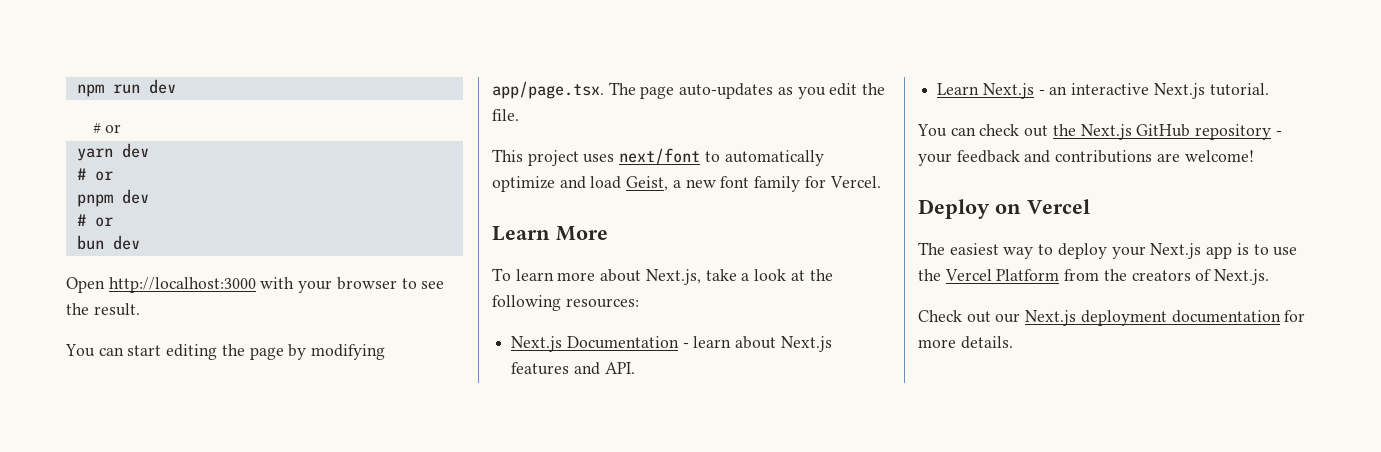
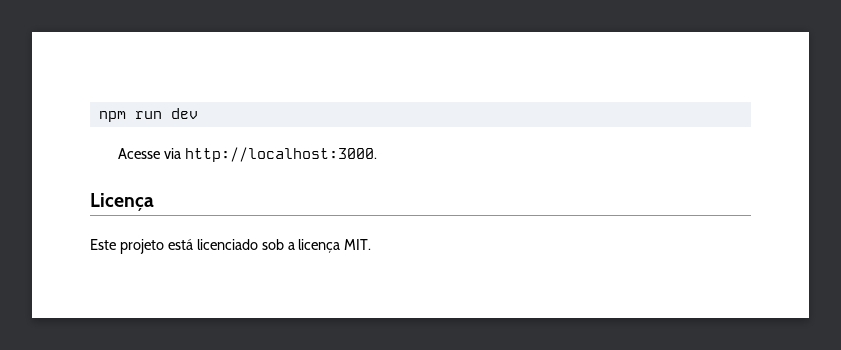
[92,122,122,134] [76,143,149,161] [76,168,113,181] [76,189,149,207] [76,214,113,227] [76,235,140,250] [66,277,445,293] [66,303,140,316] [65,344,386,360] [492,81,886,99] [492,109,519,121] [492,148,824,166] [492,176,881,192] [492,226,608,241] [492,268,833,285] [492,295,639,311] [511,336,832,352] [511,362,635,375] [937,83,1269,99] [917,124,1282,140] [918,150,1254,166] [918,199,1090,219] [918,242,1298,259] [918,269,1270,285] [918,310,1306,326] [918,336,1013,349] # or // yarn dev // # or // pnpm dev // # or // bun dev // Open http://localhost:3000 with your browser to see the result. // You can start editing the page by modifying app/page.tsx. The page auto-updates as you edit the file. // This project uses next/font to automatically optimize and load Geist, a new font family for Vercel. // Learn More // To learn more about Next.js, take a look at the following resources: // Next.js Documentation - learn about Next.js features and API. // Learn Next.js - an interactive Next.js tutorial. // You can check out the Next.js GitHub repository - your feedback and contributions are welcome! // Deploy on Vercel // The easiest way to deploy your Next.js app is to use the Vercel Platform from the creators of Next.js. // Check out our Next.js deployment documentation for more details. -> [117,147,377,162] [90,193,154,211] [90,239,372,254] Acesse via http://localhost:3000. // Licença // Este projeto está licenciado sob a licença MIT.

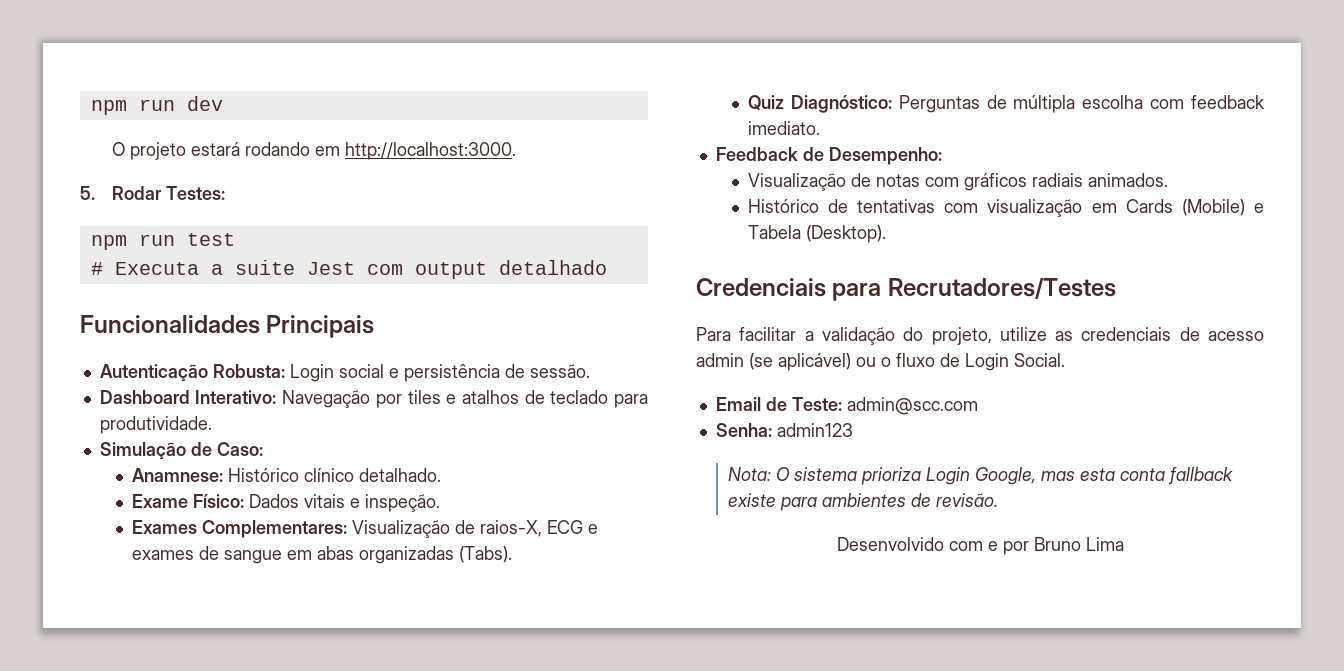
[117,147,377,162] [90,193,154,211] [90,239,372,254] Acesse via http://localhost:3000. // Licença // Este projeto está licenciado sob a licença MIT. -> [112,142,517,160] [80,186,226,200] [90,233,235,250] [90,260,607,279] [80,315,375,338] [99,364,590,382] [99,390,648,408] [99,416,212,434] [99,442,263,460] [131,468,441,482] [131,494,440,512] [131,520,598,538] [131,546,512,564] [747,95,1265,113] [747,121,820,135] [715,147,942,165] [747,173,1168,191] [747,199,1264,217] [747,225,886,243] [696,278,1116,301] [696,327,1264,345] [696,353,1065,371] [715,397,978,415] [715,423,853,437] [728,467,1234,485] [728,493,999,511] [836,537,1124,555] O projeto estará rodando em http://localhost:3000. // 5. Rodar Testes: // npm run test // # Executa a suite Jest com output detalhado // Funcionalidades Principais // Autenticação Robusta: Login social e persistência de sessão. // Dashboard Interativo: Navegação por tiles e atalhos de teclado para produtividade. // Simulação de Caso: // Anamnese: Histórico clínico detalhado. // Exame Físico: Dados vitais e inspeção. // Exames Complementares: Visualização de raios-X, ECG e exames de sangue em abas organizadas (Tabs). // Quiz Diagnóstico: Perguntas de múltipla escolha com feedback imediato. // Feedback de Desempenho: // Visualização de notas com gráficos radiais animados. // Histórico de tentativas com visualização em Cards (Mobile) e Tabela (Desktop). // Credenciais para Recrutadores/Testes // Para facilitar a validação do projeto, utilize as credenciais de acesso admin (se aplicável) ou o fluxo de Login Social. // Email de Teste: admin@scc.com // Senha: admin123 // Nota: O sistema prioriza Login Google, mas esta conta fallback existe para ambientes de revisão. // Desenvolvido com e por Bruno Lima

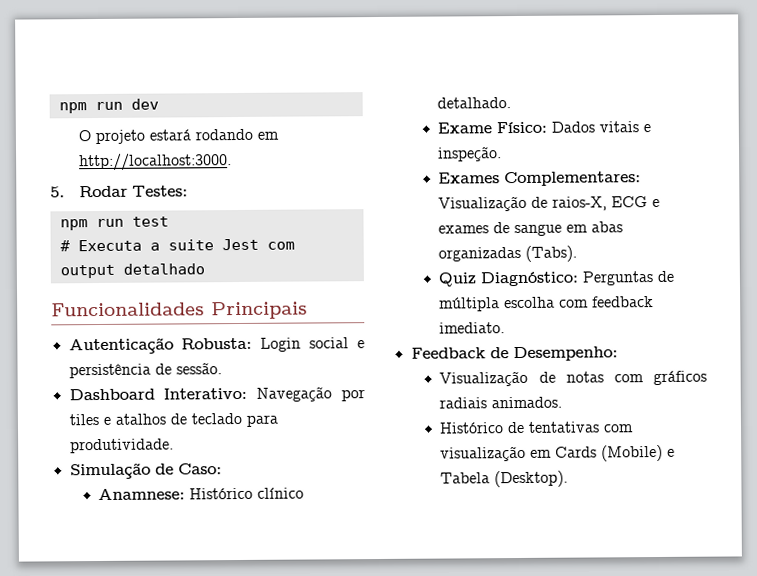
[696,278,1116,301] [696,327,1264,345] [696,353,1065,371] [715,397,978,415] [715,423,853,437] [728,467,1234,485] [728,493,999,511] [836,537,1124,555] // Credenciais para Recrutadores/Testes // Para facilitar a validação do projeto, utilize as credenciais de acesso admin (se aplicável) ou o fluxo de Login Social. // Email de Teste: admin@scc.com // Senha: admin123 // Nota: O sistema prioriza Login Google, mas esta conta fallback existe para ambientes de revisão. // Desenvolvido com e por Bruno Lima -> (569, 479) none

